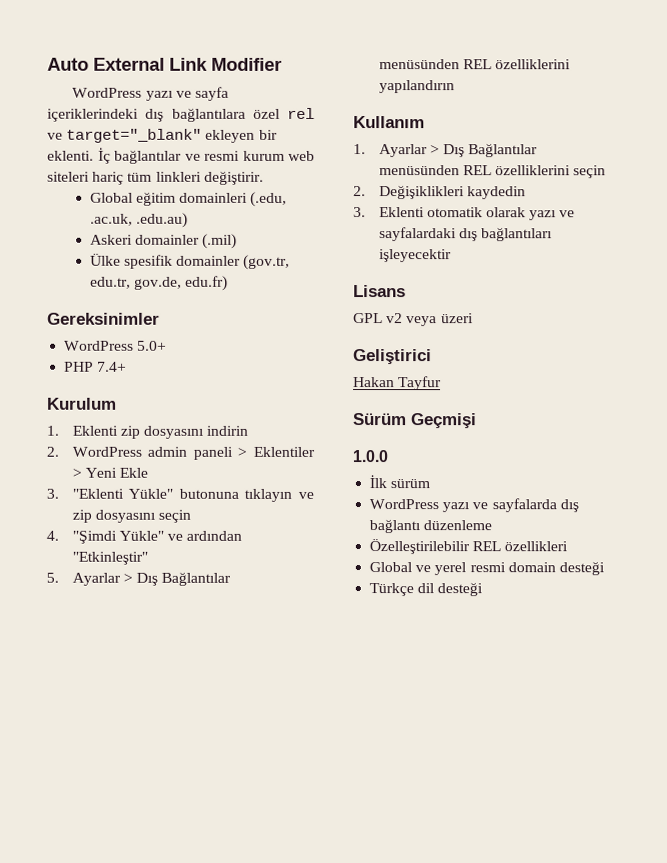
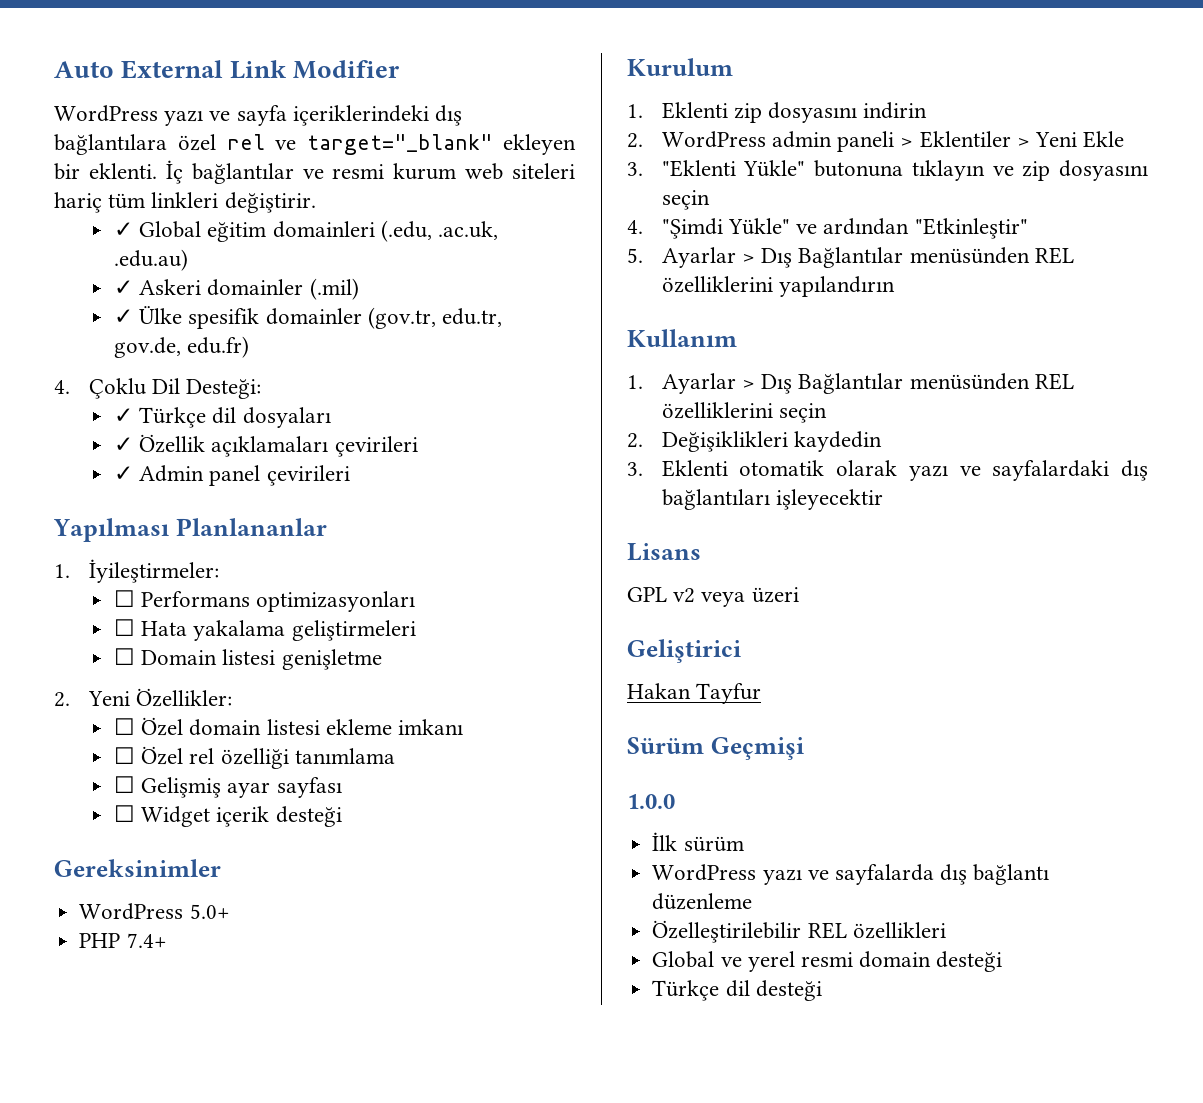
(264, 177) none -> [113,222,133,237] ✓
(188, 220) none -> [113,280,133,295] ✓
(238, 241) none -> [113,309,133,324] ✓
(229, 283) none -> [54,378,262,399] [113,407,331,428] [113,434,418,457] [113,465,350,486] [53,518,327,542] [54,559,219,583] [113,590,416,612] [113,619,416,641] [113,648,382,670] [54,688,232,707] [113,717,464,736] [113,746,395,769] [113,776,342,798] [113,805,342,827] // 4. Çoklu Dil Desteği: // ✓ Türkçe dil dosyaları // ✓ Özellik açıklamaları çevirileri // ✓ Admin panel çevirileri // Yapılması Planlananlar // 1. İyileştirmeler: // ☐ Performans optimizasyonları // ☐ Hata yakalama geliştirmeleri // ☐ Domain listesi genişletme // 2. Yeni Özellikler: // ☐ Özel domain listesi ekleme imkanı // ☐ Özel rel özelliği tanımlama // ☐ Gelişmiş ayar sayfası // ☐ Widget içerik desteği

